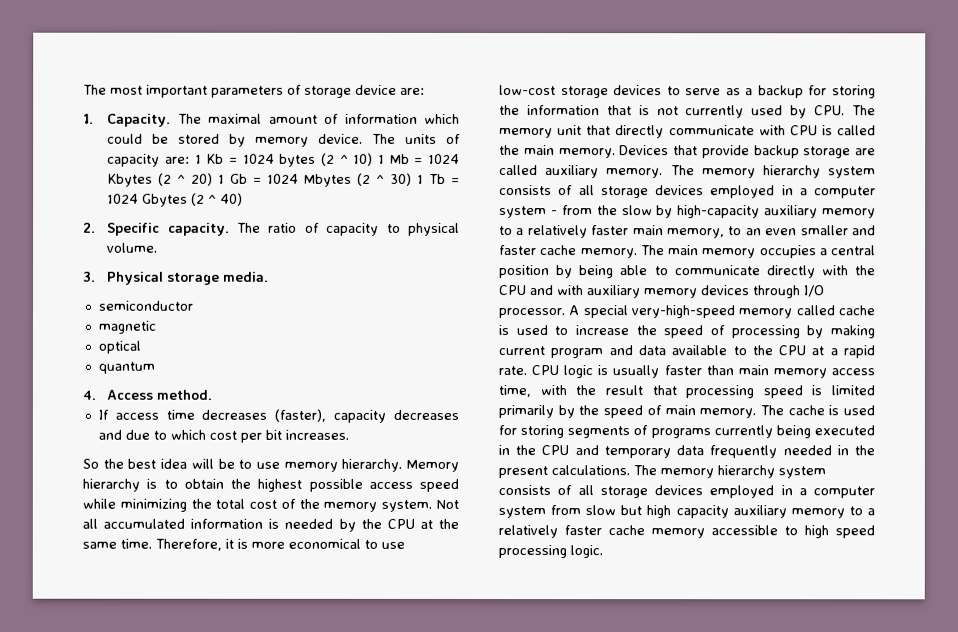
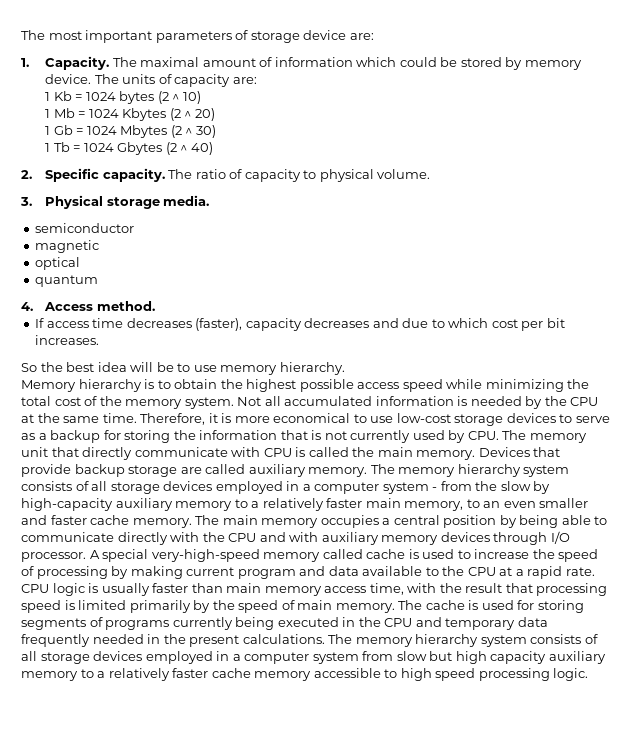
(190, 160) none -> (257, 80) //
(374, 159) none -> (201, 97) //
(214, 179) none -> (215, 114) //
(413, 179) none -> (216, 131) //
(403, 465) none -> (345, 368) //

